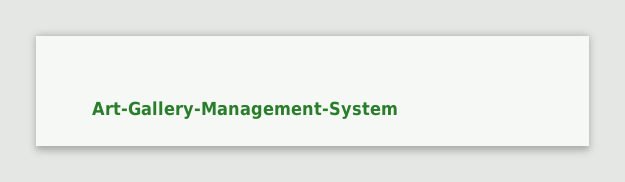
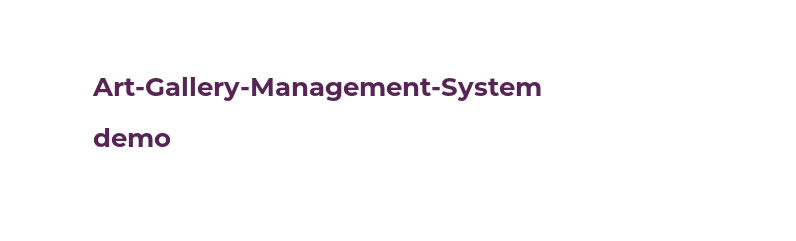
(398, 110) none -> [93,128,171,147] // demo

